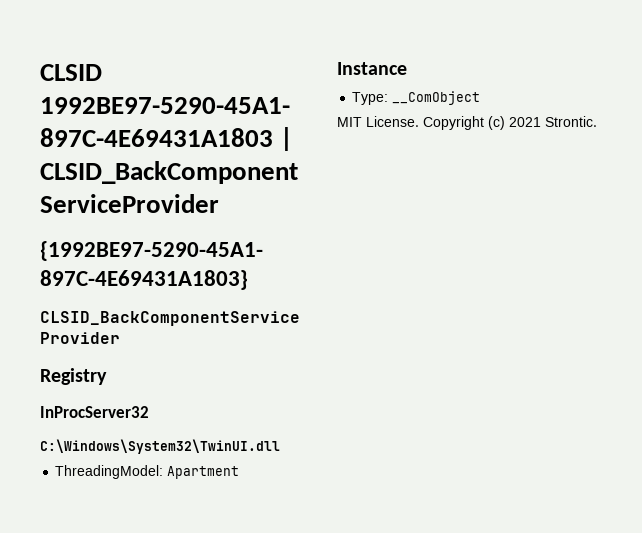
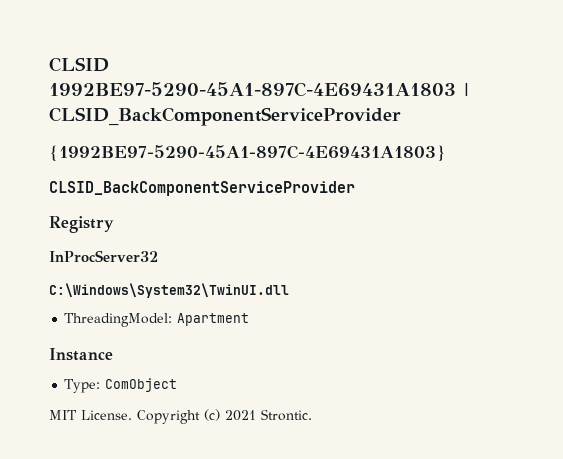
[392,91,481,105] __ComObject -> [105,378,178,392] ComObject

